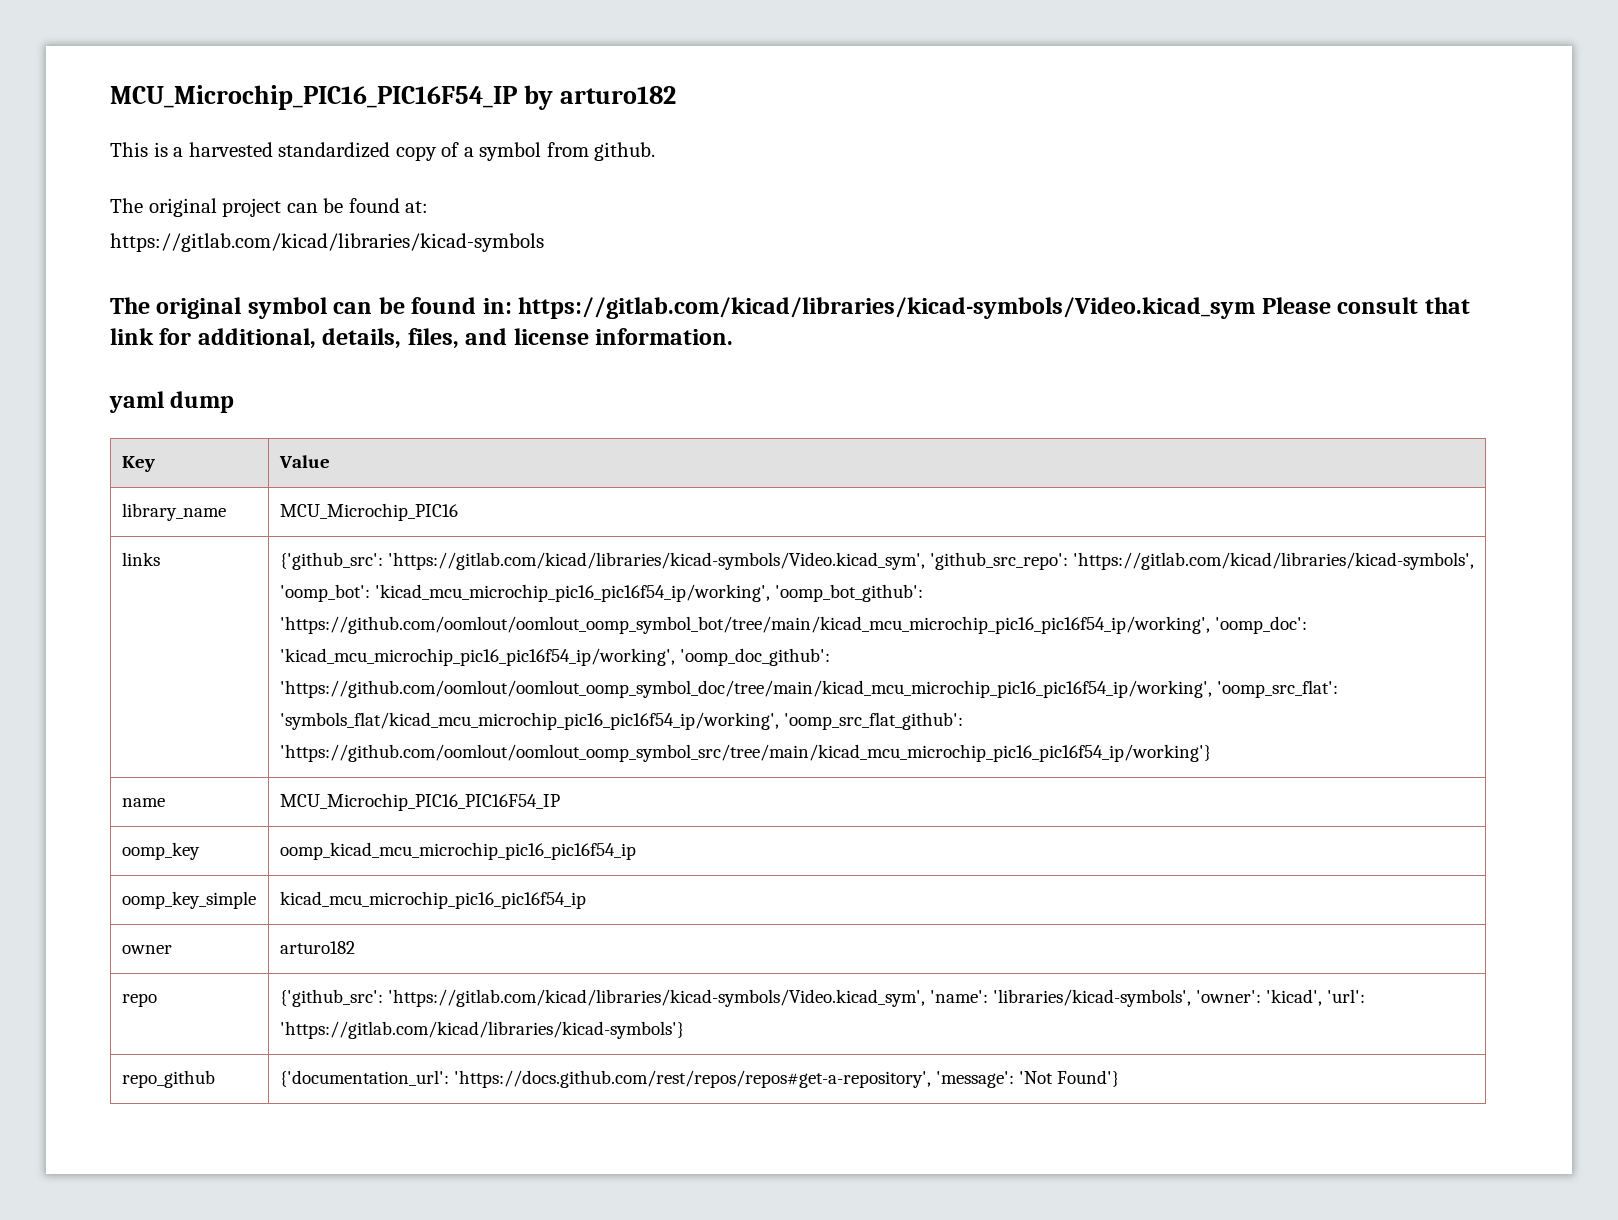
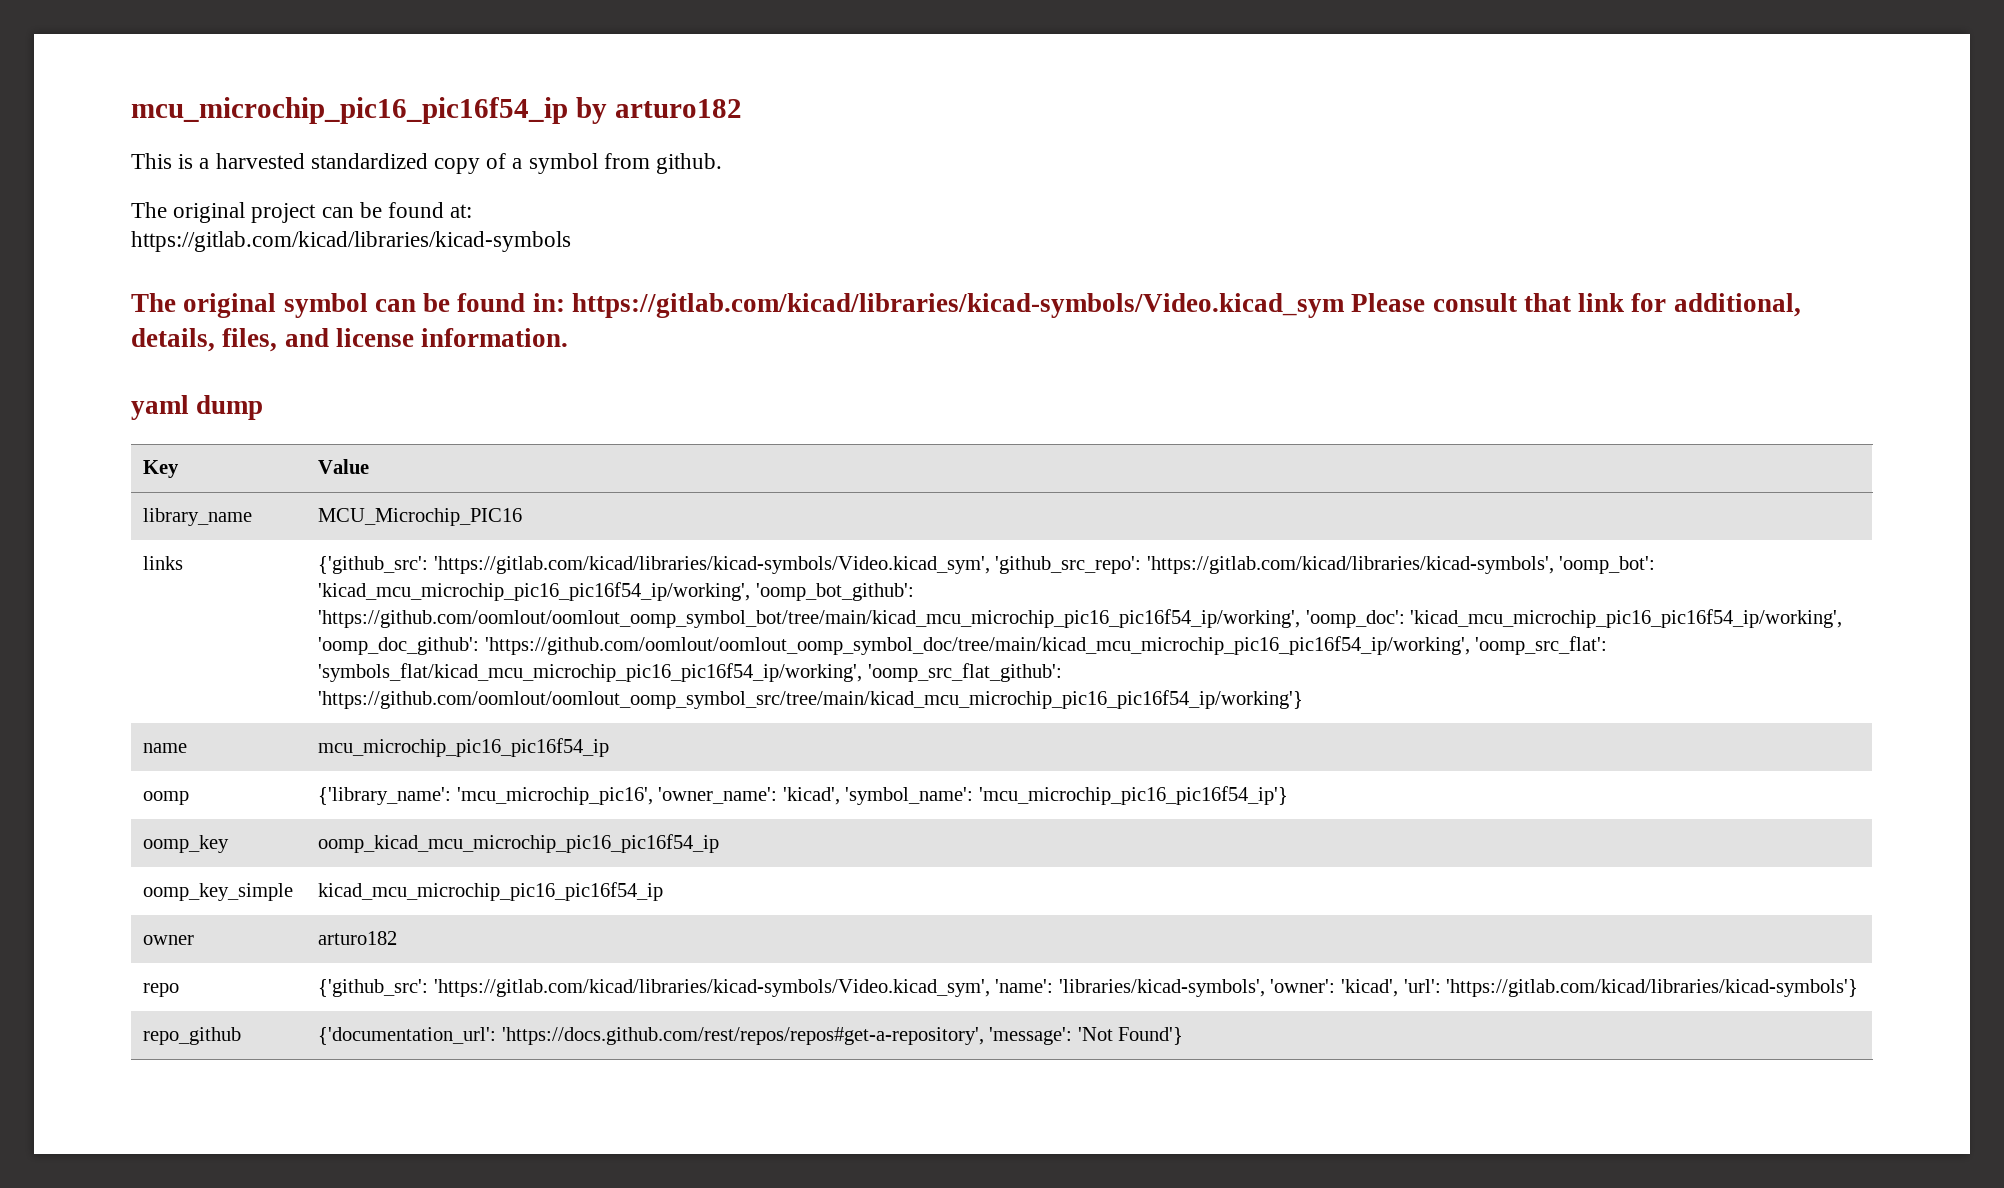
[110,85,517,110] MCU_Microchip_PIC16_PIC16F54_IP -> [131,97,568,124] mcu_microchip_pic16_pic16f54_ip
[279,793,560,811] MCU_Microchip_PIC16_PIC16F54_IP -> [318,738,610,757] [143,791,190,805] [318,786,1289,805] mcu_microchip_pic16_pic16f54_ip // oomp | {'library_name': 'mcu_microchip_pic16', 'owner_name': 'kicad', 'symbol_name': 'mcu_microchip_pic16_pic16f54_ip'}

